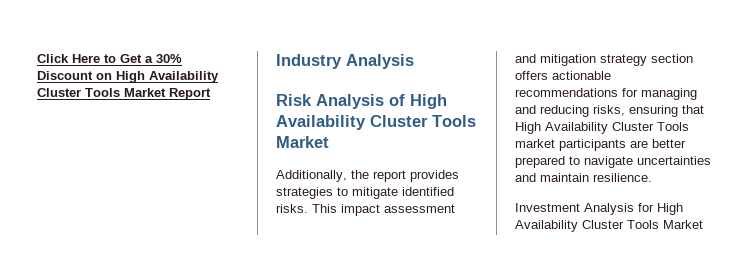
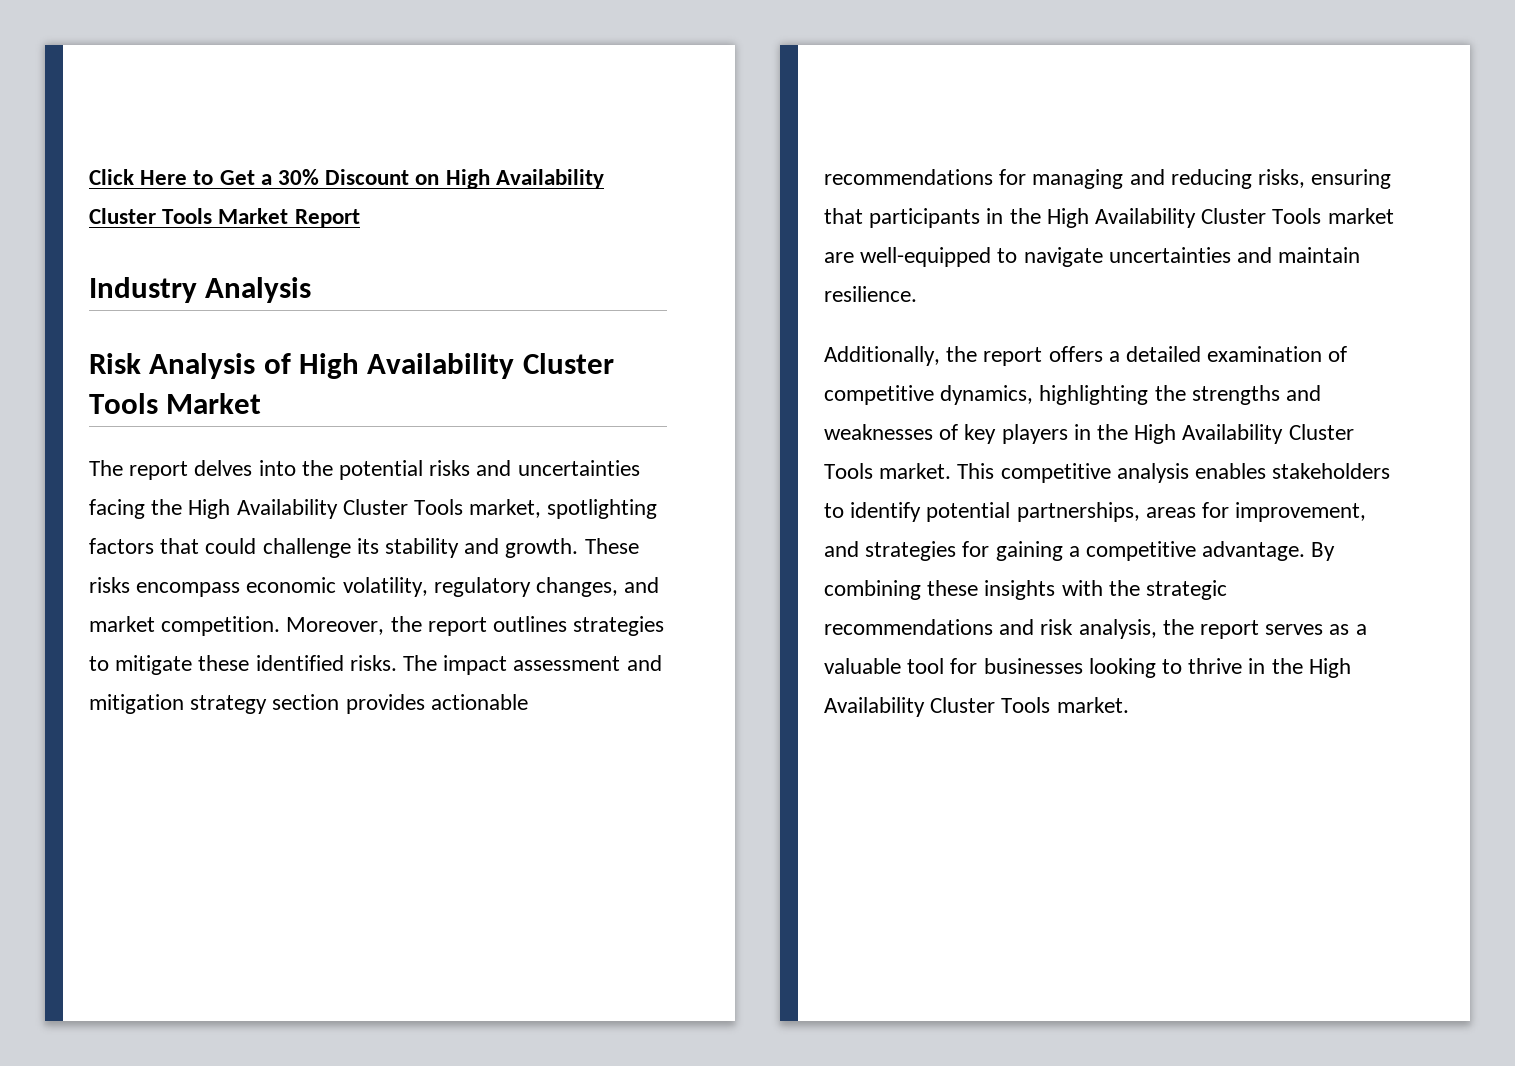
[276,170,459,182] Additionally, the report provides -> [89,460,640,480] [89,499,658,519] [89,538,639,558] [89,577,660,597] [89,616,568,636] The report delves into the potential risks and uncertainties facing the High Availability Cluster Tools market, spotlighting factors that could challenge its stability and growth. These risks encompass economic volatility, regulatory changes, and market competition. Moreover, the report outlines
(398, 193) none -> [198,655,250,671] these
[312,204,337,213] This -> [403,655,438,671] The
[515,71,548,80] offers -> [345,694,425,714] provides
(704, 109) none -> [869,208,1041,228] participants in the
[559,139,686,151] [515,156,565,168] participants are better prepared -> [824,247,992,267] are well-equipped
[515,203,683,215] [515,220,703,232] Investment Analysis for High Availability Cluster Tools Market -> [824,346,1348,366] [824,385,1322,405] [824,424,1354,444] [824,463,1391,483] [824,502,1367,522] [824,541,1336,561] [824,580,1228,600] [824,619,1367,639] [824,658,1351,678] [824,697,1129,717] Additionally, the report offers a detailed examination of competitive dynamics, highlighting the strengths and weaknesses of key players in the High Availability Cluster Tools market. This competitive analysis enables stakeholders to identify potential partnerships, areas for improvement, and strategies for gaining a competitive advantage. By combining these insights with the strategic recommendations and risk analysis, the report serves as a valuable tool for businesses looking to thrive in the High Availability Cluster Tools market.

